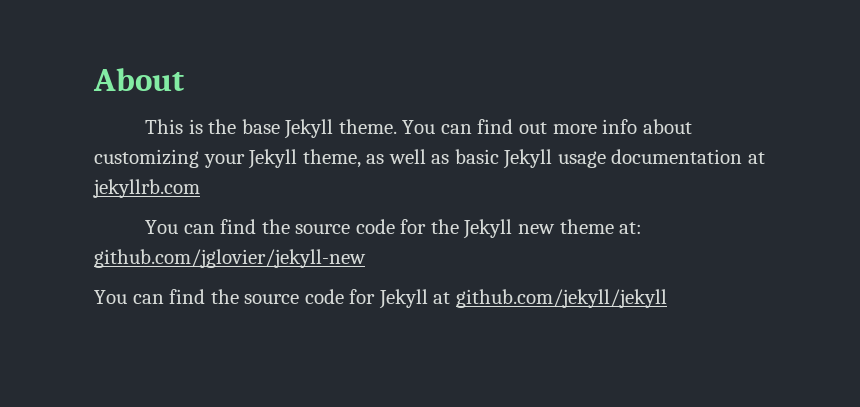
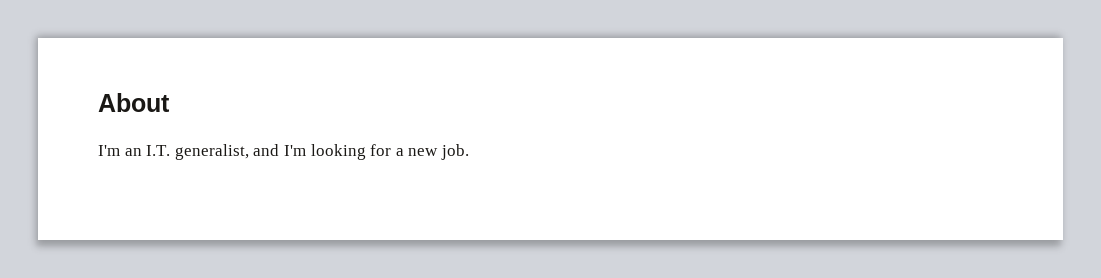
[145,119,692,139] [94,149,765,169] [93,179,200,198] [145,219,643,239] [94,249,366,268] [94,289,667,309] This is the base Jekyll theme. You can find out more info about customizing your Jekyll theme, as well as basic Jekyll usage documentation at jekyllrb.com // You can find the source code for the Jekyll new theme at: github.com/jglovier/jekyll-new // You can find the source code for Jekyll at github.com/jekyll/jekyll -> [98,144,469,160] I'm an I.T. generalist, and I'm looking for a new job.

